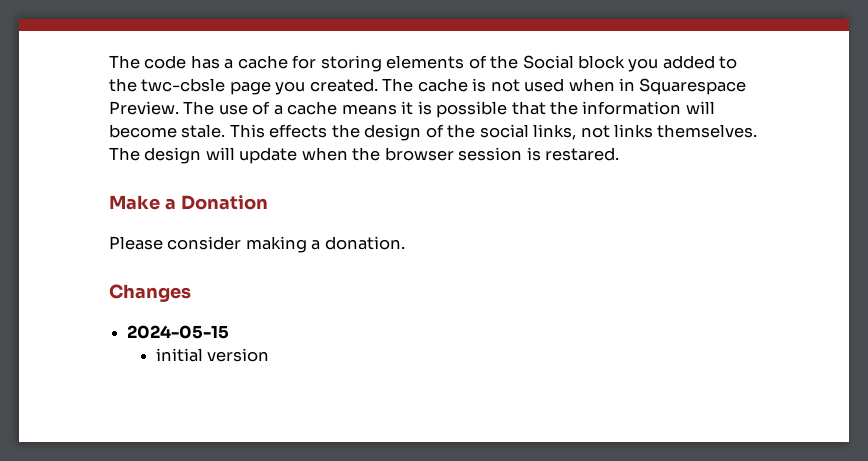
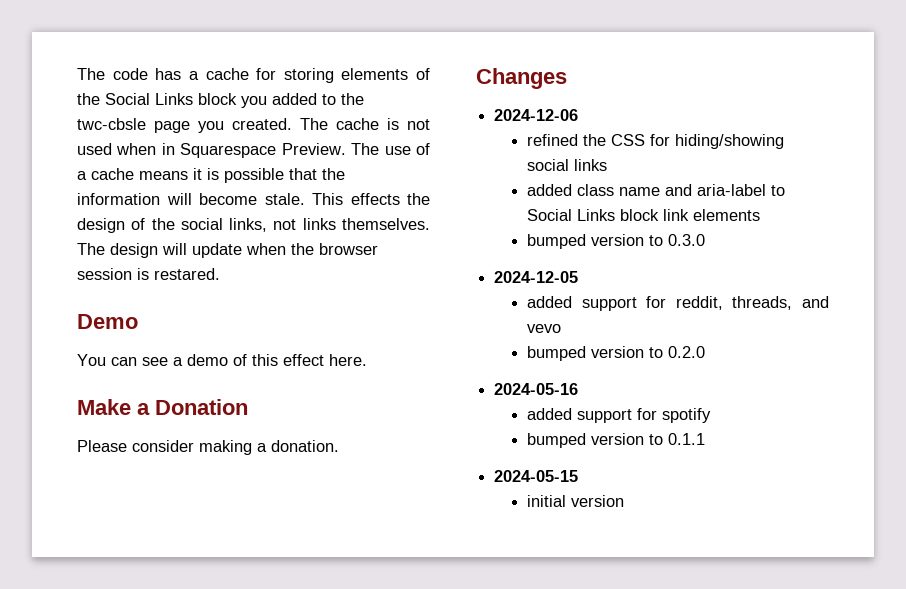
(574, 62) none -> [155,93,193,105] Links
(620, 154) none -> [77,314,138,329] [77,354,367,366] // Demo // You can see a demo of this effect here.
(191, 293) none -> [494,109,579,121] [527,134,785,149] [527,159,608,171] [527,184,786,196] [527,209,761,221] [527,234,706,249] [494,271,579,283] [527,296,829,311] [527,324,562,333] [527,346,706,361] [494,383,579,395] [527,408,712,423] [527,433,706,448] // 2024-12-06 // refined the CSS for hiding/showing social links // added class name and aria-label to Social Links block link elements // bumped version to 0.3.0 // 2024-12-05 // added support for reddit, threads, and vevo // bumped version to 0.2.0 // 2024-05-16 // added support for spotify // bumped version to 0.1.1

